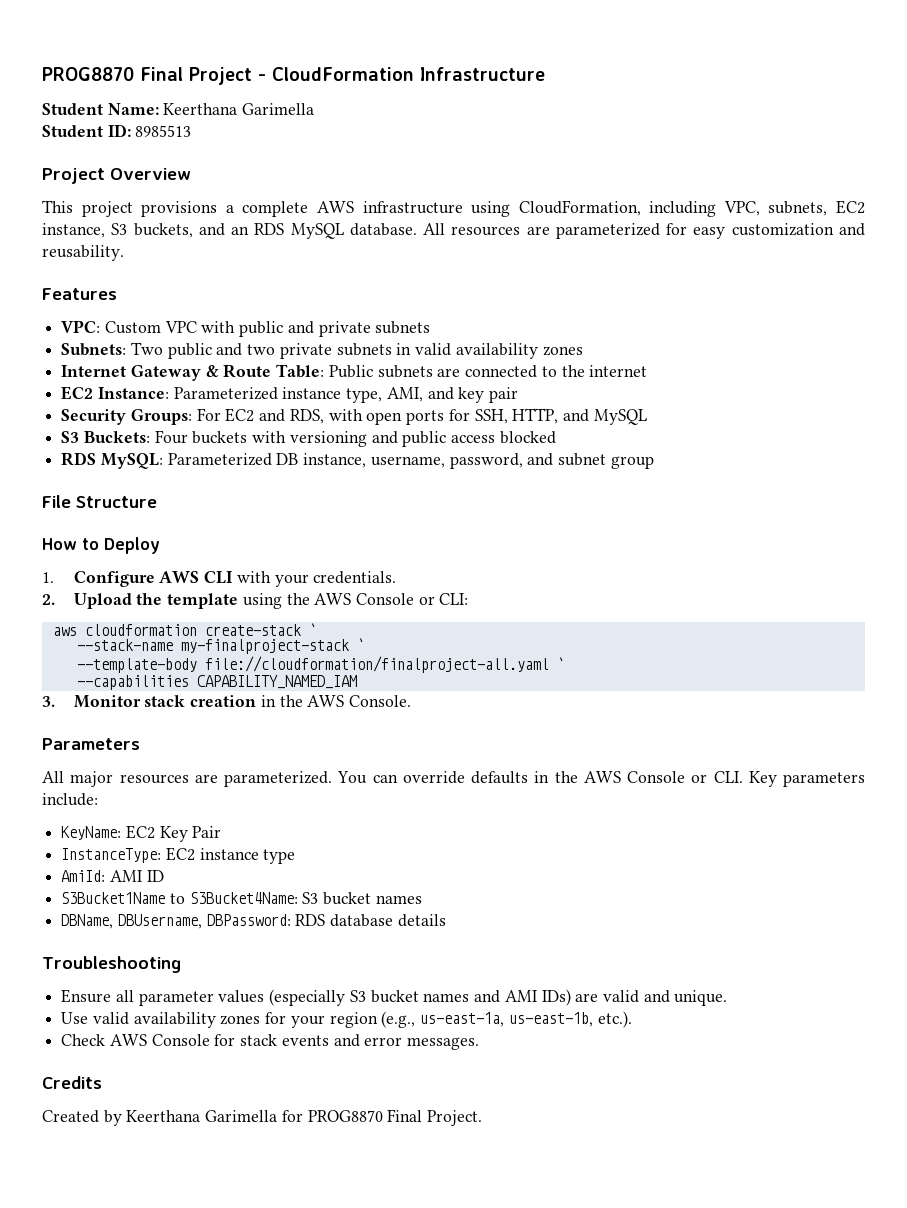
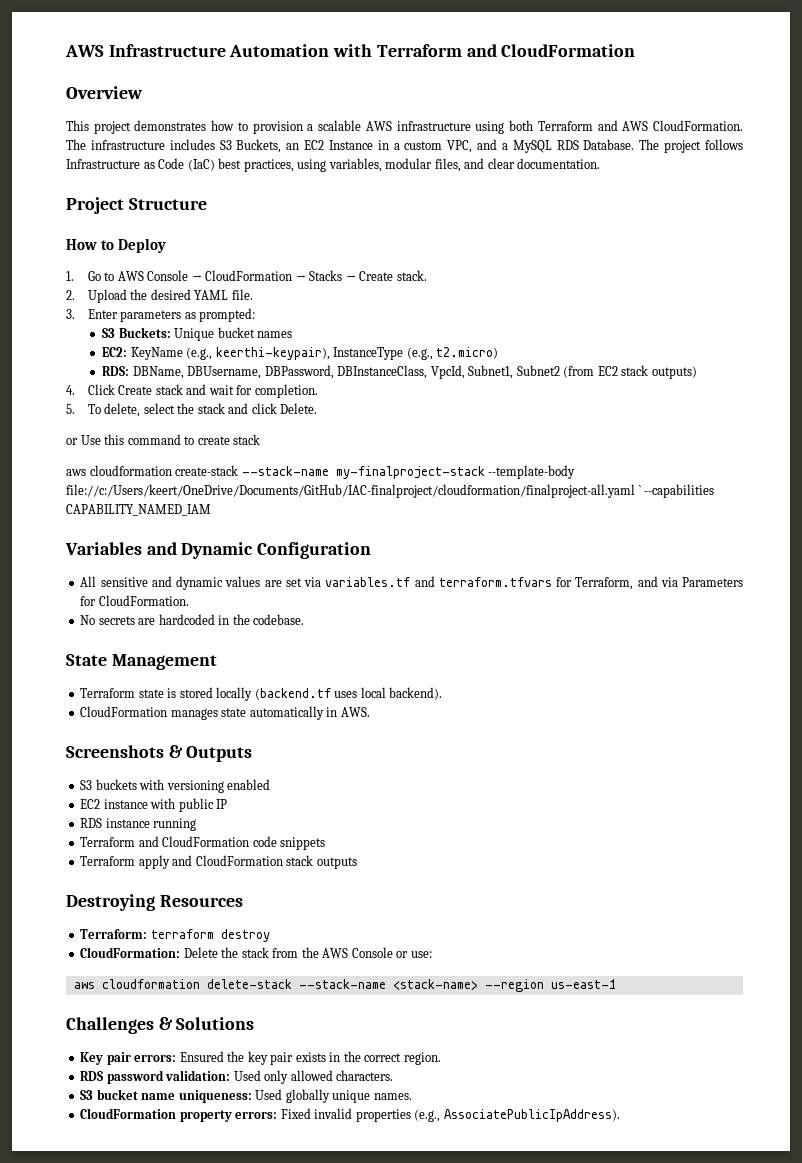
[42,67,545,85] [42,103,315,115] [42,124,192,137] [42,168,191,184] [42,200,866,217] [42,223,865,239] [42,245,124,261] [42,288,117,300] [61,320,431,337] [61,342,583,359] [61,364,648,381] [61,386,519,403] [61,408,647,425] [61,430,556,447] [61,452,654,469] [42,495,71,508] PROG8870 Final Project - CloudFormation Infrastructure // Student Name: Keerthana Garimella // Student ID: 8985513 // Project Overview // This project provisions a complete AWS infrastructure using CloudFormation, including VPC, subnets, EC2 instance, S3 buckets, and an RDS MySQL database. All resources are parameterized for easy customization and reusability. // Features // VPC: Custom VPC with public and private subnets // Subnets: Two public and two private subnets in valid availability zones // Internet Gateway & Route Table: Public subnets are connected to the internet // EC2 Instance: Parameterized instance type, AMI, and key pair // Security Groups: For EC2 and RDS, with open ports for SSH, HTTP, and MySQL // S3 Buckets: Four buckets with versioning and public access blocked // RDS MySQL: Parameterized DB instance, username, password, and subnet group // File -> [65,44,636,57] [66,86,143,99] [66,120,744,134] [66,139,744,153] [66,158,601,172] [66,197,124,214] AWS Infrastructure Automation with Terraform and CloudFormation // Overview // This project demonstrates how to provision a scalable AWS infrastructure using both Terraform and AWS CloudFormation. The infrastructure includes S3 Buckets, an EC2 Instance in a custom VPC, and a MySQL RDS Database. The project follows Infrastructure as Code (IaC) best practices, using variables, modular files, and clear documentation. // Project
[73,571,397,587] [42,593,469,609] [52,623,317,636] [76,638,365,654] [76,656,565,673] [76,675,357,690] [42,695,412,708] [42,738,140,750] [42,771,865,787] [42,793,98,806] [61,825,222,842] [61,847,296,864] [61,870,164,882] [61,892,422,905] [61,914,446,929] [42,956,181,973] [61,989,728,1006] [61,1011,632,1028] [61,1034,480,1050] [42,1076,102,1089] [42,1109,483,1126] Configure AWS CLI with your credentials. // 2. Upload the template using the AWS Console or CLI: // aws cloudformation create-stack ` // --stack-name my-finalproject-stack ` // --template-body file://cloudformation/finalproject-all.yaml ` // --capabilities CAPABILITY_NAMED_IAM // 3. Monitor stack creation in the AWS Console. // Parameters // All major resources are parameterized. You can override defaults in the AWS Console or CLI. Key parameters include: // KeyName: EC2 Key Pair // InstanceType: EC2 instance type // AmiId: AMI ID // S3Bucket1Name to S3Bucket4Name: S3 bucket names // DBName, DBUsername, DBPassword: RDS database details // Troubleshooting // Ensure all parameter values (especially S3 bucket names and AMI IDs) are valid and unique. // Use valid availability zones for your region (e.g., us-east-1a, us-east-1b, etc.). // Check AWS Console for stack events and error messages. // Credits // Created by Keerthana Garimella for PROG8870 Final Project. -> [87,270,427,281] [66,289,253,303] [66,308,256,322] [102,327,293,341] [102,347,499,360] [102,365,697,379] [66,384,318,398] [66,403,318,417] [66,434,261,445] [66,465,576,479] [66,484,715,498] [66,504,211,516] [65,542,372,559] [80,576,743,590] [80,595,189,606] [80,614,305,625] [66,654,217,670] [80,687,443,701] [80,706,370,720] [66,745,253,762] [80,779,271,793] [80,798,228,812] [80,818,197,831] [80,836,326,850] [80,855,357,869] [66,894,243,911] [80,929,270,942] [80,947,432,958] [73,979,616,992] [66,1017,255,1034] [80,1051,441,1065] [80,1070,394,1084] [80,1089,412,1103] [80,1108,620,1122] Go to AWS Console → CloudFormation → Stacks → Create stack. // 2. Upload the desired YAML file. // 3. Enter parameters as prompted: // S3 Buckets: Unique bucket names // EC2: KeyName (e.g., keerthi-keypair), InstanceType (e.g., t2.micro) // RDS: DBName, DBUsername, DBPassword, DBInstanceClass, VpcId, Subnet1, Subnet2 (from EC2 stack outputs) // 4. Click Create stack and wait for completion. // 5. To delete, select the stack and click Delete. // or Use this command to create stack // aws cloudformation create-stack --stack-name my-finalproject-stack --template-body file://c:/Users/keert/OneDrive/Documents/GitHub/IAC-finalproject/cloudformation/finalproject-all.yaml ` --capabilities CAPABILITY_NAMED_IAM // Variables and Dynamic Configuration // All sensitive and dynamic values are set via variables.tf and terraform.tfvars for Terraform, and via Parameters for CloudFormation. // No secrets are hardcoded in the codebase. // State Management // Terraform state is stored locally (backend.tf uses local backend). // CloudFormation manages state automatically in AWS. // Screenshots & Outputs // S3 buckets with versioning enabled // EC2 instance with public IP // RDS instance running // Terraform and CloudFormation code snippets // Terraform apply and CloudFormation stack outputs // Destroying Resources // Terraform: terraform destroy // CloudFormation: Delete the stack from the AWS Console or use: // aws cloudformation delete-stack --stack-name <stack-name> --region us-east-1 // Challenges & Solutions // Key pair errors: Ensured the key pair exists in the correct region. // RDS password validation: Used only allowed characters. // S3 bucket name uniqueness: Used globally unique names. // CloudFormation property errors: Fixed invalid properties (e.g., AssociatePublicIpAddress).

